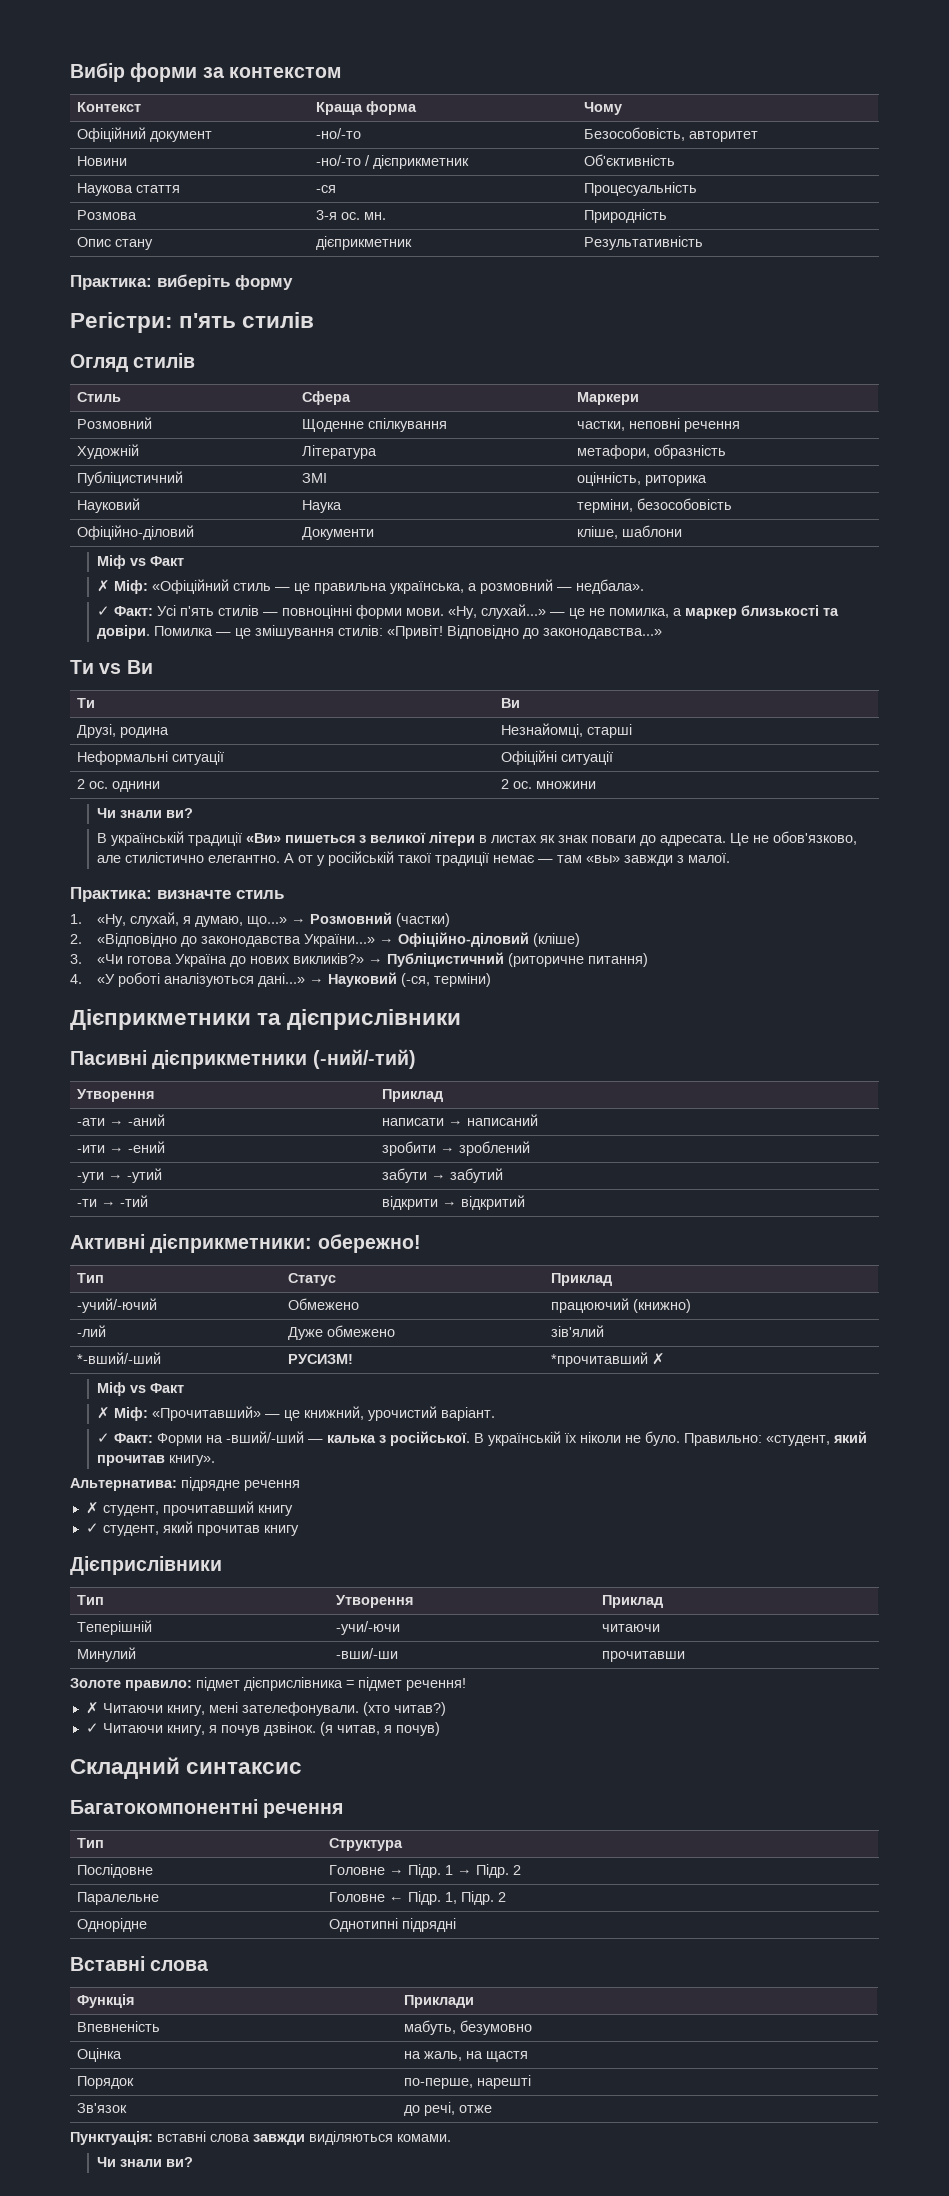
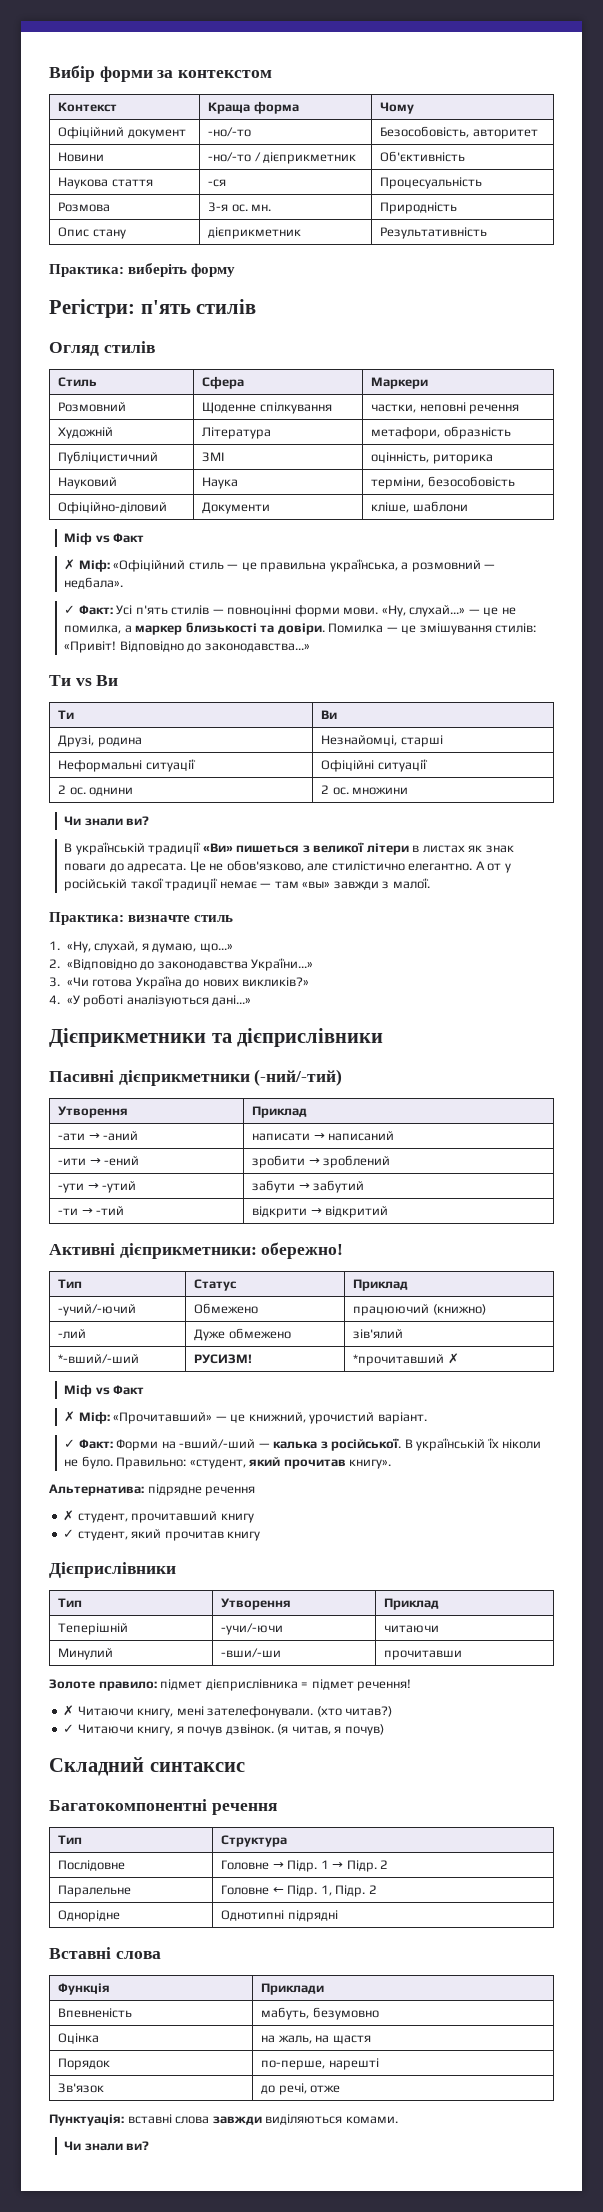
[291,912,451,927] → Розмовний (частки) -> (233, 947) none
[379,932,581,947] → Офіційно-діловий (кліше) -> (314, 964) none
[368,952,649,967] → Публіцистичний (риторичне питання) -> (310, 982) none
[309,972,492,987] → Науковий (-ся, терміни) -> (252, 1000) none

